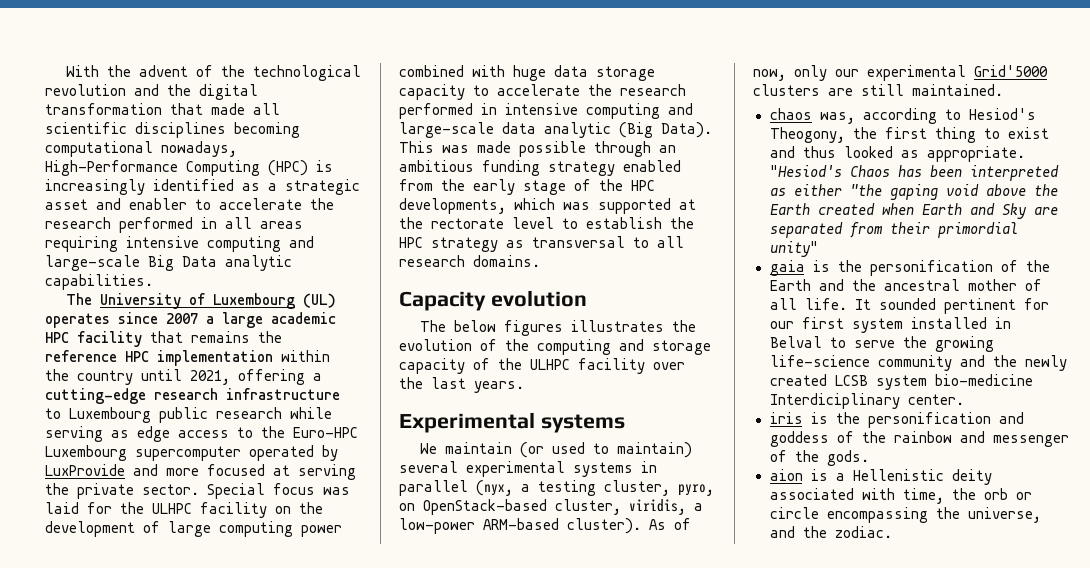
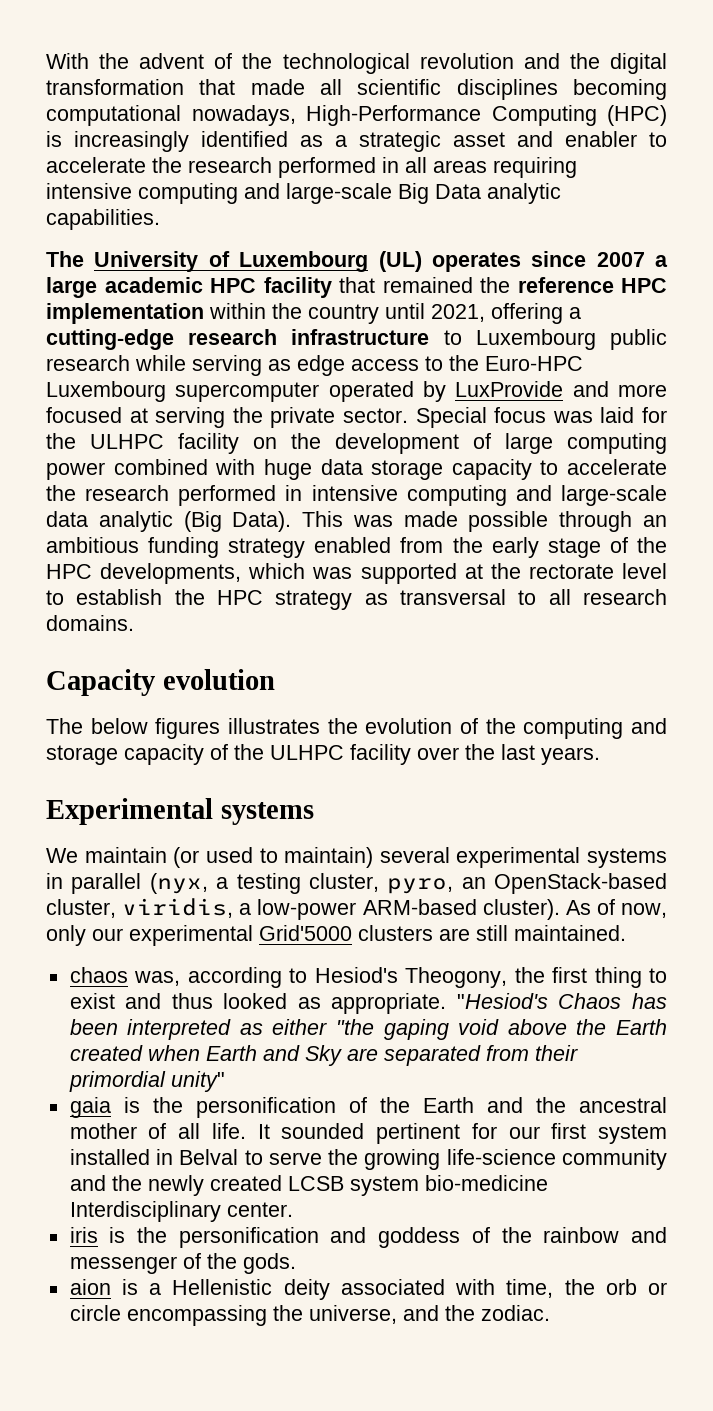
[191,331,250,343] remains -> [382,277,473,293] remained
[399,503,415,511] on -> [461,877,486,889] an
[769,393,900,409] Interdiciplinary -> [69,1201,221,1222] Interdisciplinary

